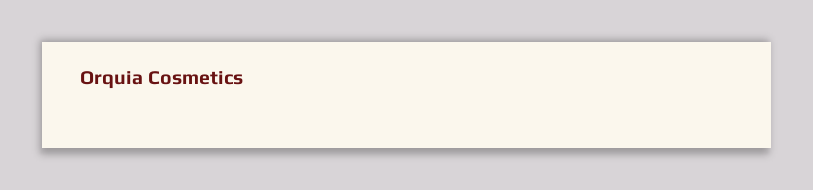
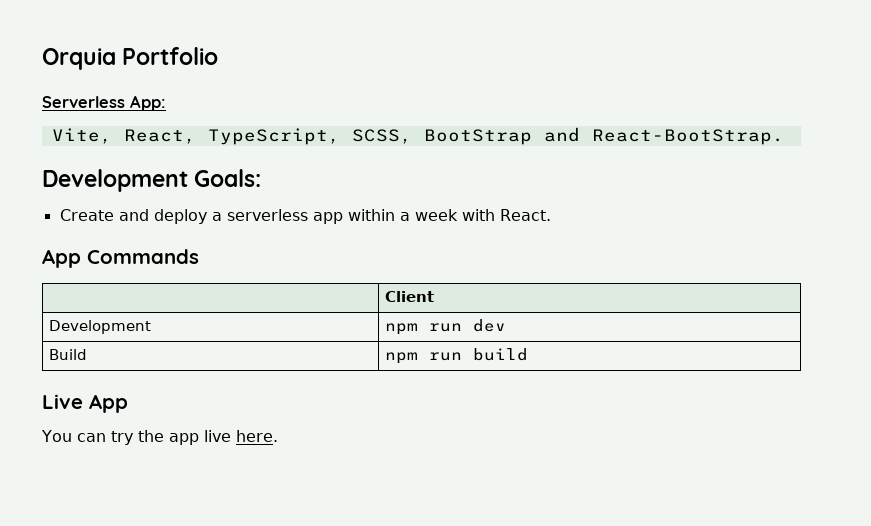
[148,71,244,85] Cosmetics -> [122,47,219,65] [42,95,166,111] [51,127,784,145] [42,169,262,192] [59,209,551,224] [42,249,199,268] [384,291,434,302] [48,320,151,334] [384,319,506,335] [48,349,87,360] [384,348,528,364] [42,394,128,413] [41,430,278,445] Portfolio // Serverless App: // Vite, React, TypeScript, SCSS, BootStrap and React-BootStrap. // Development Goals: // Create and deploy a serverless app within a week with React. // App Commands // | Client // Development | npm run dev // Build | npm run build // Live App // You can try the app live here.

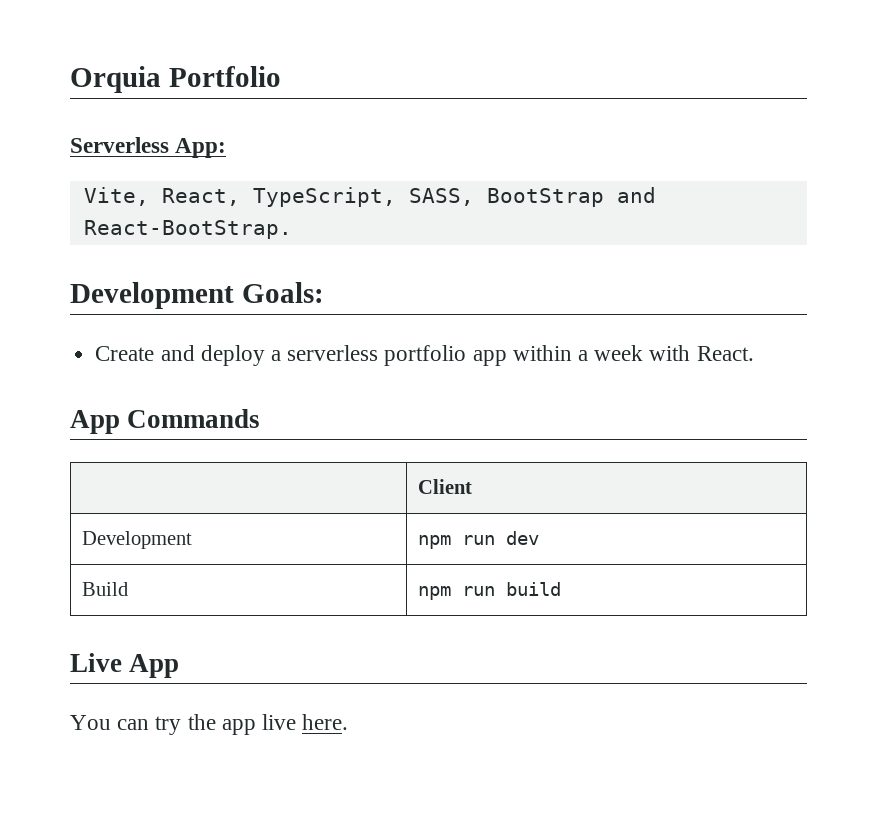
[351,129,412,144] SCSS, -> [408,188,474,206] SASS,
(308, 215) none -> [384,345,467,366] portfolio

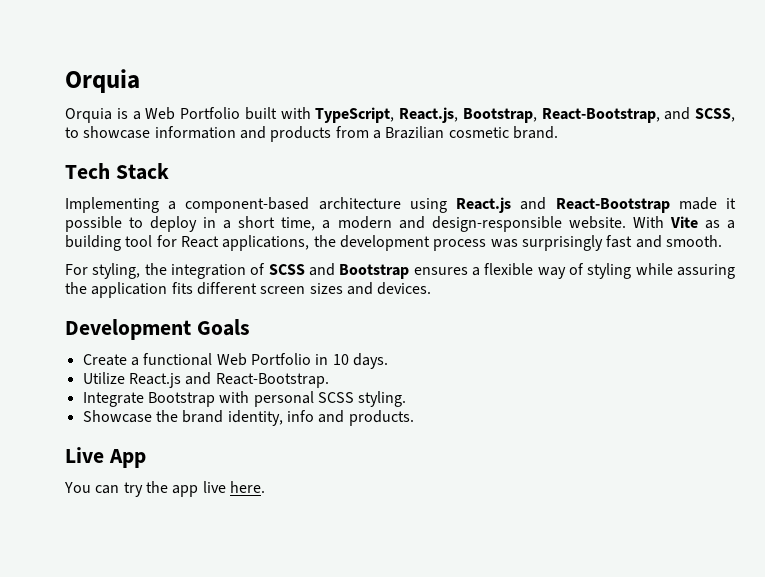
[70,66,281,93] [70,137,227,158] [83,187,656,207] [83,220,292,239] [70,282,324,309] Orquia Portfolio // Serverless App: // Vite, React, TypeScript, SASS, BootStrap and React-BootStrap. // Development Goals: -> [65,69,140,93] [65,107,735,123] [65,126,558,142] [65,163,169,180] [65,197,736,213] [65,216,736,232] [65,235,722,251] [65,263,736,279] [65,282,432,298] [65,319,250,340] Orquia // Orquia is a Web Portfolio built with TypeScript, React.js, Bootstrap, React-Bootstrap, and SCSS, to showcase information and products from a Brazilian cosmetic brand. // Tech Stack // Implementing a component-based architecture using React.js and React-Bootstrap made it possible to deploy in a short time, a modern and design-responsible website. With Vite as a building tool for React applications, the development process was surprisingly fast and smooth. // For styling, the integration of SCSS and Bootstrap ensures a flexible way of styling while assuring the application fits different screen sizes and devices. // Development Goals
[160,345,754,366] [70,409,261,434] [417,479,472,494] [81,531,192,549] [417,531,539,549] [81,582,128,596] [417,582,561,600] and deploy a serverless portfolio app within a week with React. // App Commands // | Client // Development | npm run dev // Build | npm run build -> [130,353,388,369] [82,372,329,388] [82,391,407,407] [82,410,414,426] a functional Web Portfolio in 10 days. // Utilize React.js and React-Bootstrap. // Integrate Bootstrap with personal SCSS styling. // Showcase the brand identity, info and products.

